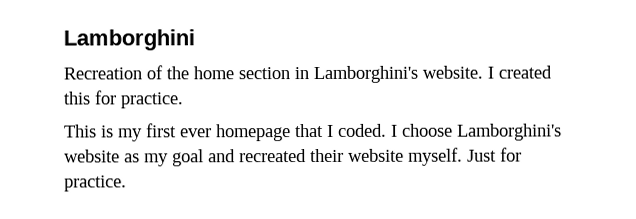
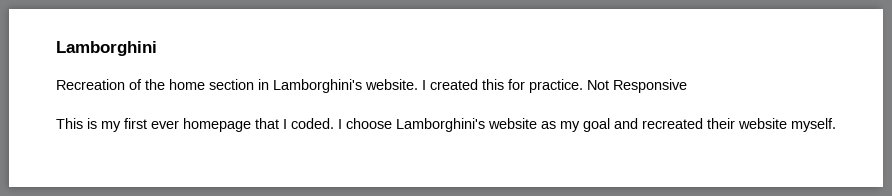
(183, 100) none -> [587,79,687,93] Not Responsive
[467,147,522,162] [64,175,127,192] Just for practice. -> (836, 125) none

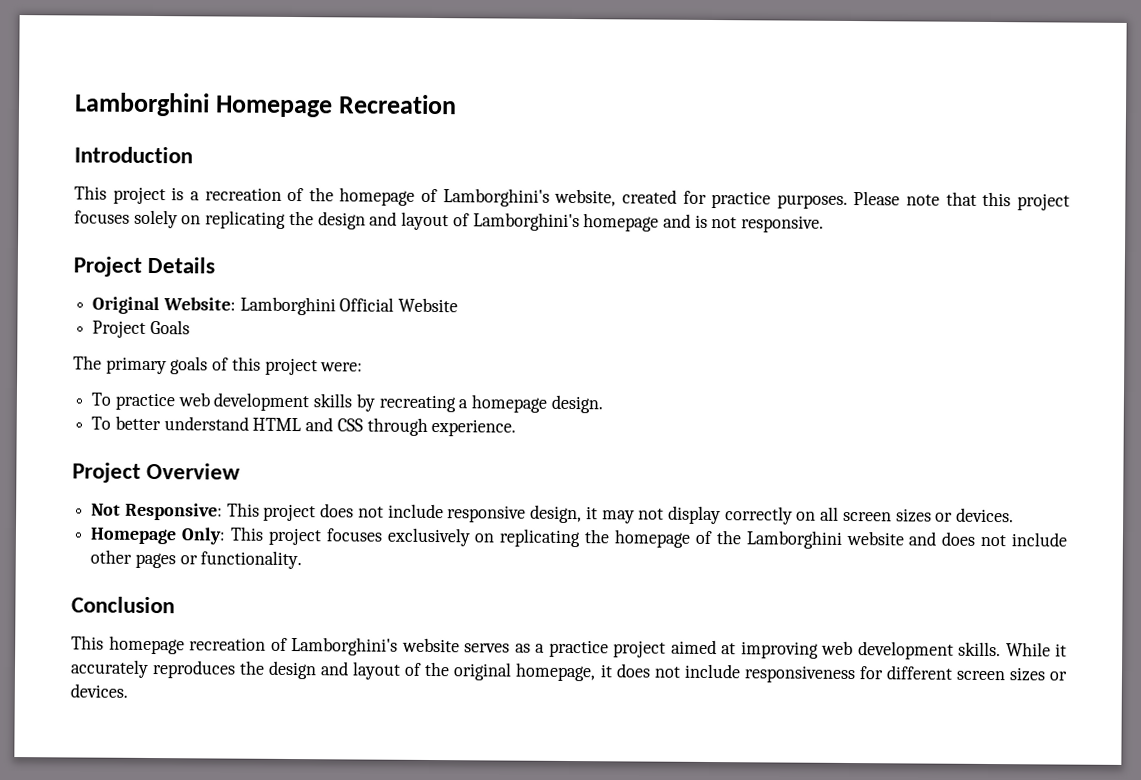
[56,41,157,56] [56,79,687,93] [56,118,836,132] Lamborghini // Recreation of the home section in Lamborghini's website. I created this for practice. Not Responsive // This is my first ever homepage that I coded. I choose Lamborghini's website as my goal and recreated their website myself. -> [74,92,457,118] [74,146,193,164] [74,185,1071,211] [74,209,825,233] [73,256,216,277] [92,296,459,316] [92,319,190,338] [73,355,364,376] [91,392,603,414] [91,415,517,437] [72,462,242,483] [91,502,1015,525] [90,526,1067,549] [90,549,303,570] [71,596,175,614] [71,635,1067,660] [70,659,1068,684] [70,683,128,698] Lamborghini Homepage Recreation // Introduction // This project is a recreation of the homepage of Lamborghini's website, created for practice purposes. Please note that this project focuses solely on replicating the design and layout of Lamborghini's homepage and is not responsive. // Project Details // Original Website: Lamborghini Official Website // Project Goals // The primary goals of this project were: // To practice web development skills by recreating a homepage design. // To better understand HTML and CSS through experience. // Project Overview // Not Responsive: This project does not include responsive design, it may not display correctly on all screen sizes or devices. // Homepage Only: This project focuses exclusively on replicating the homepage of the Lamborghini website and does not include other pages or functionality. // Conclusion // This homepage recreation of Lamborghini's website serves as a practice project aimed at improving web development skills. While it accurately reproduces the design and layout of the original homepage, it does not include responsiveness for different screen sizes or devices.

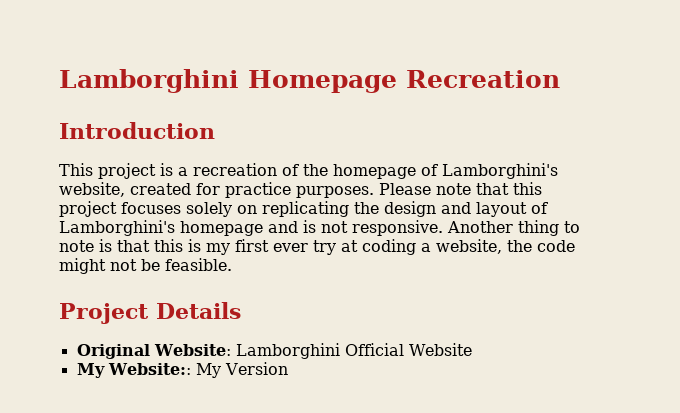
(825, 224) none -> [447,220,580,236] [59,239,575,255] [59,258,232,274] Another thing to note is that this is my first ever try at coding a website, the code might not be feasible.
[92,319,190,338] [73,355,364,376] [91,392,603,414] [91,415,517,437] [72,462,242,483] [91,502,1015,525] [90,526,1067,549] [90,549,303,570] [71,596,175,614] [71,635,1067,660] [70,659,1068,684] [70,683,128,698] Project Goals // The primary goals of this project were: // To practice web development skills by recreating a homepage design. // To better understand HTML and CSS through experience. // Project Overview // Not Responsive: This project does not include responsive design, it may not display correctly on all screen sizes or devices. // Homepage Only: This project focuses exclusively on replicating the homepage of the Lamborghini website and does not include other pages or functionality. // Conclusion // This homepage recreation of Lamborghini's website serves as a practice project aimed at improving web development skills. While it accurately reproduces the design and layout of the original homepage, it does not include responsiveness for different screen sizes or devices. -> [76,362,288,378] My Website:: My Version

